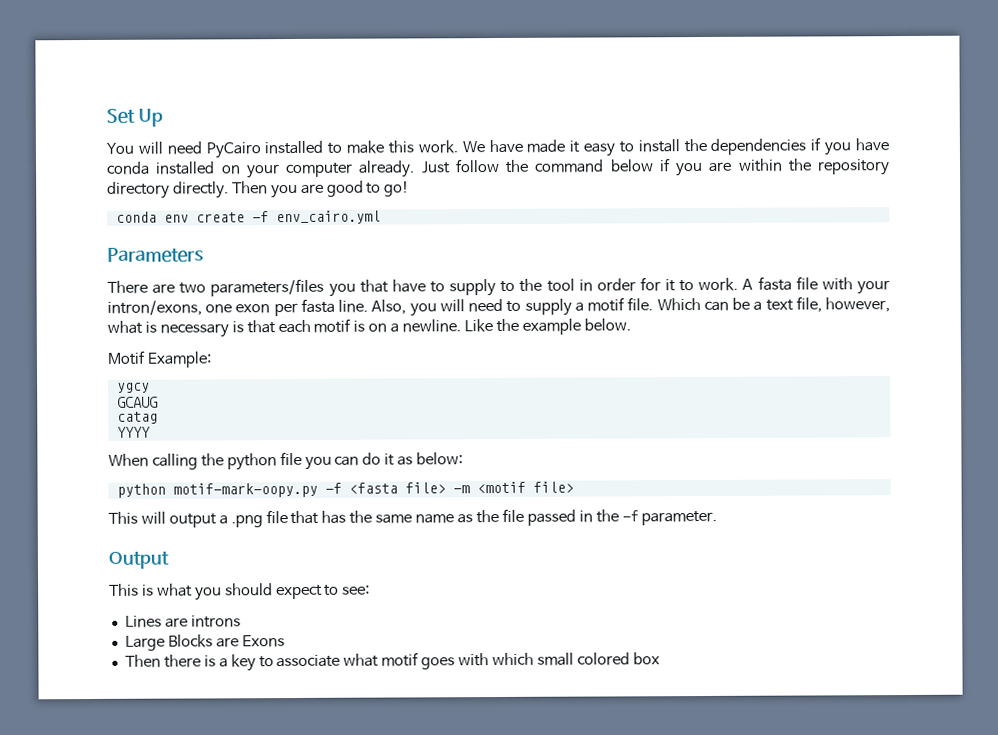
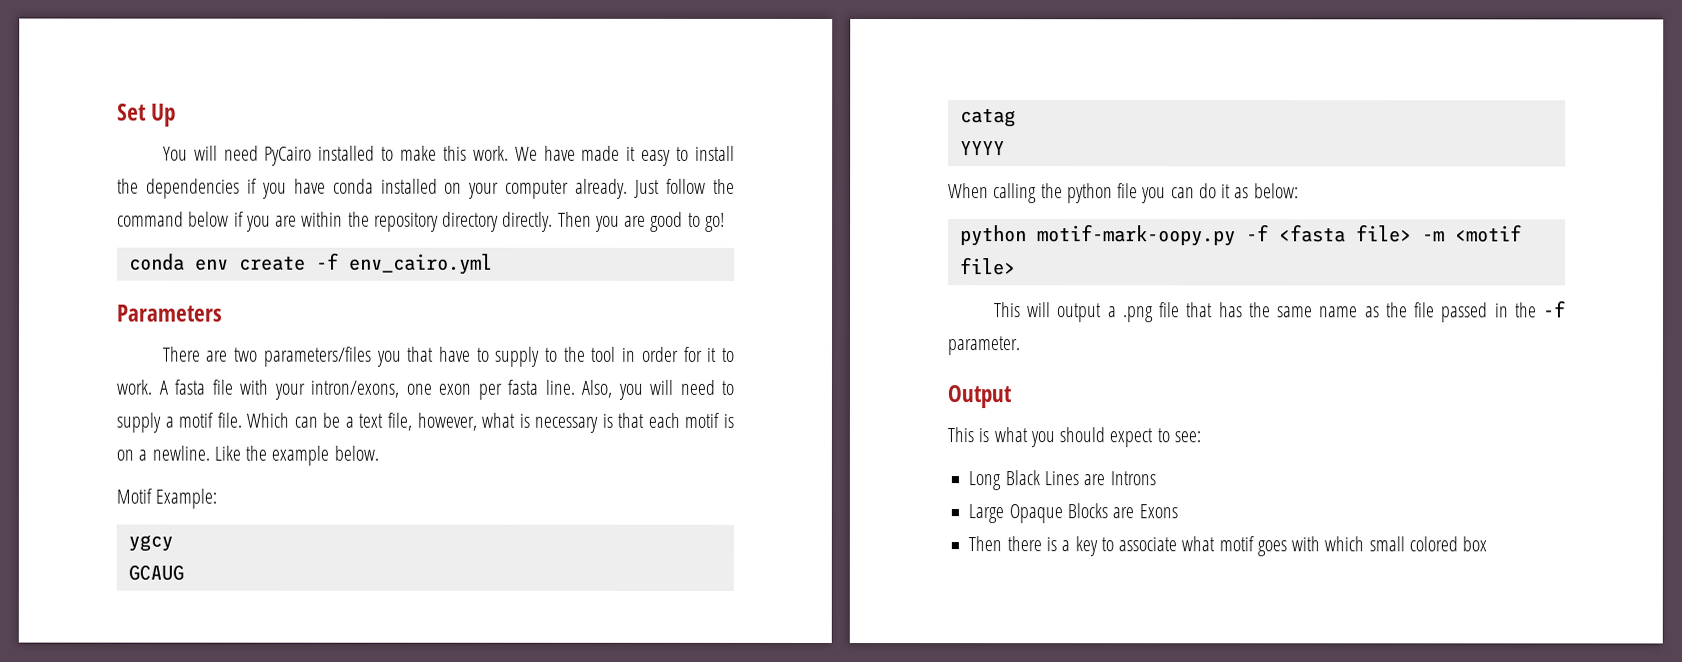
(371, 589) none -> [968,470,1040,491] Long Black
[190,615,241,628] introns -> [1109,471,1156,486] Introns
(165, 643) none -> [1008,504,1063,524] Opaque

